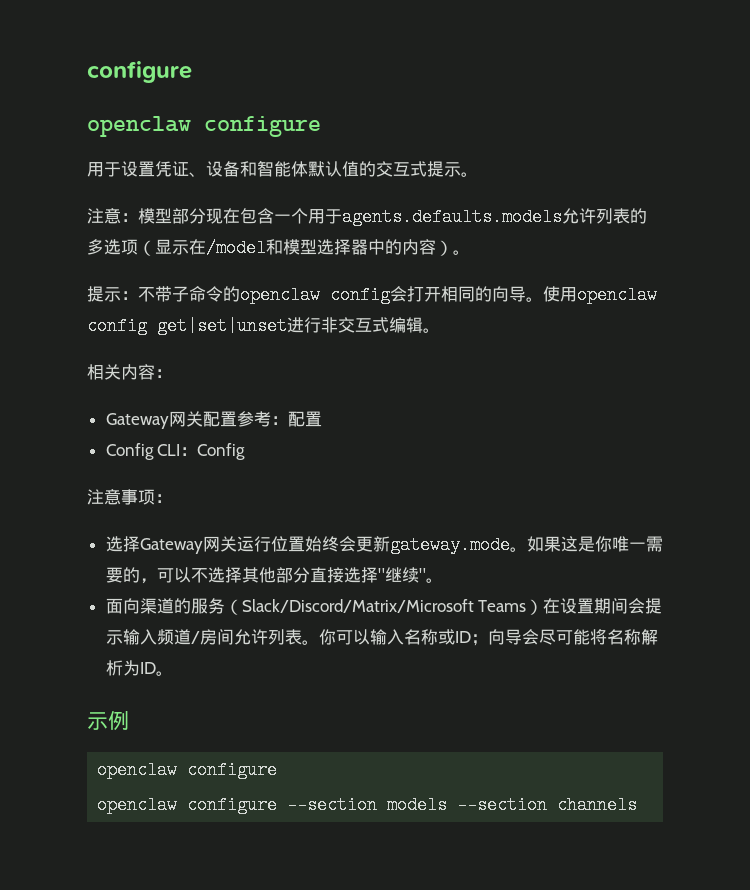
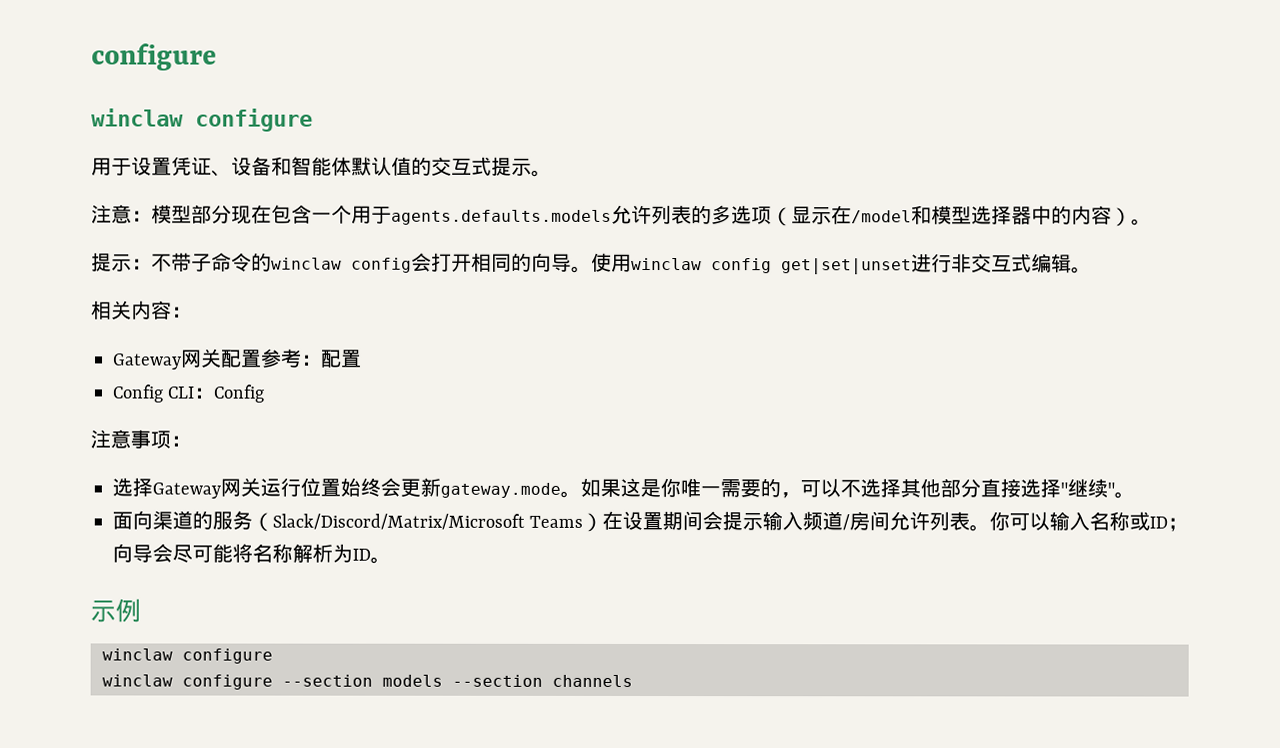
[87,61,192,83] [87,116,191,137] configure // openclaw -> [91,43,217,71] [91,108,184,127] configure // winclaw
[240,286,320,304] openclaw -> [271,257,342,270] winclaw
[577,286,657,304] openclaw -> [631,257,702,271] winclaw
[97,761,278,779] [97,796,178,814] openclaw configure // openclaw -> [102,648,273,664] [102,674,173,687] winclaw configure // winclaw

